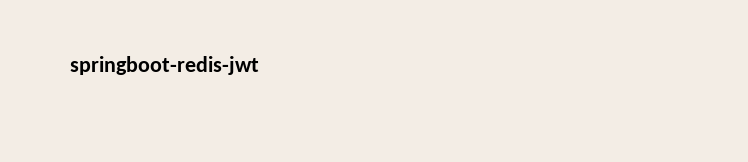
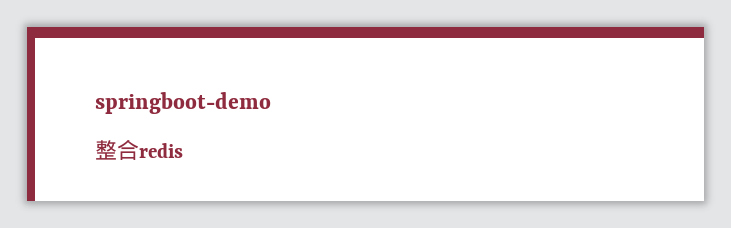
[70,56,259,75] springboot-redis-jwt -> [95,92,271,114] [95,139,183,160] springboot-demo // 整合redis

